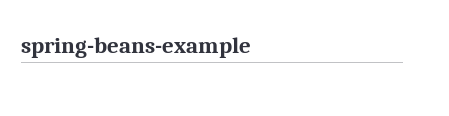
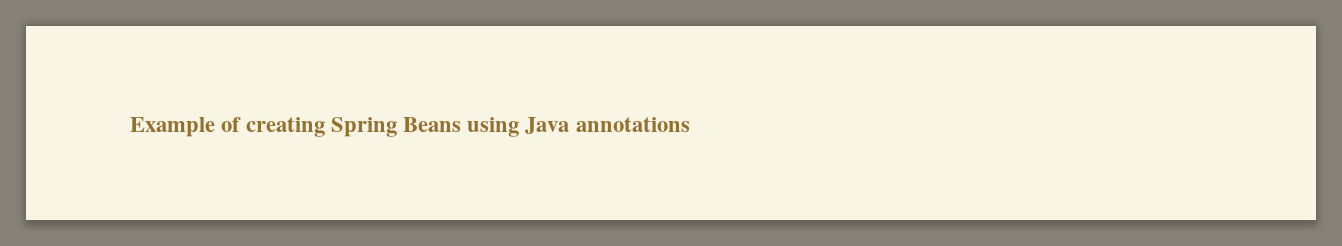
[21,37,251,58] spring-beans-example -> [130,117,690,137] Example of creating Spring Beans using Java annotations

